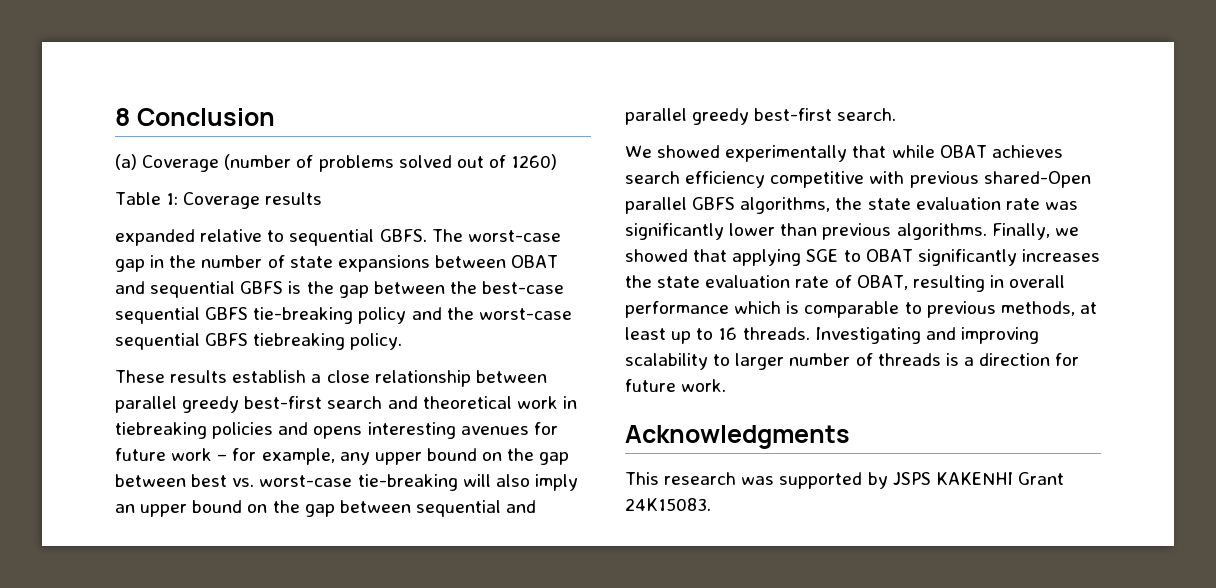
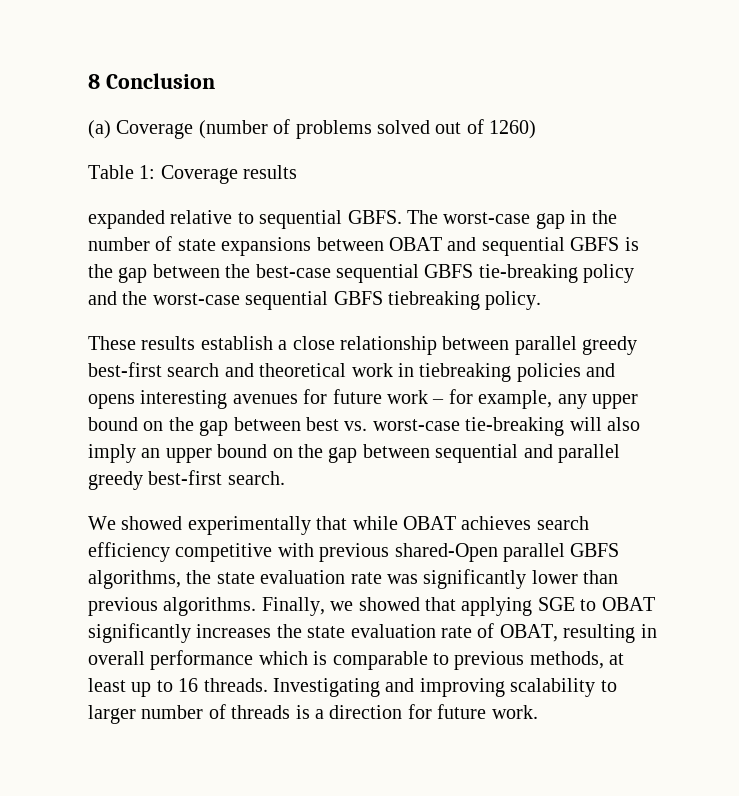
[625,425,850,449] [625,472,1064,489] [625,498,711,511] // Acknowledgments // This research was supported by JSPS KAKENHI Grant 24K15083. -> (538, 712) none

